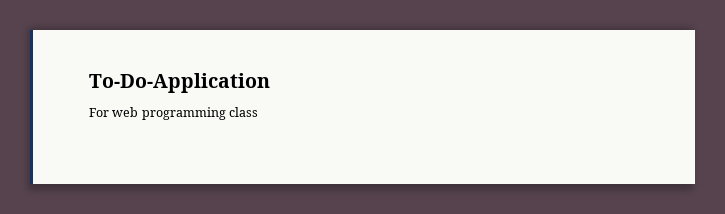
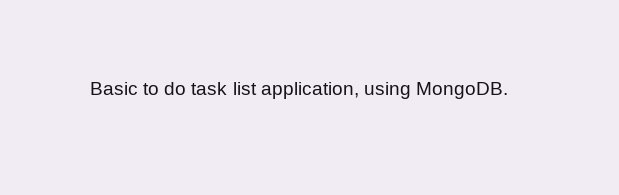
[89,73,270,93] [89,107,259,120] To-Do-Application // For web programming class -> [90,82,508,99] Basic to do task list application, using MongoDB.

